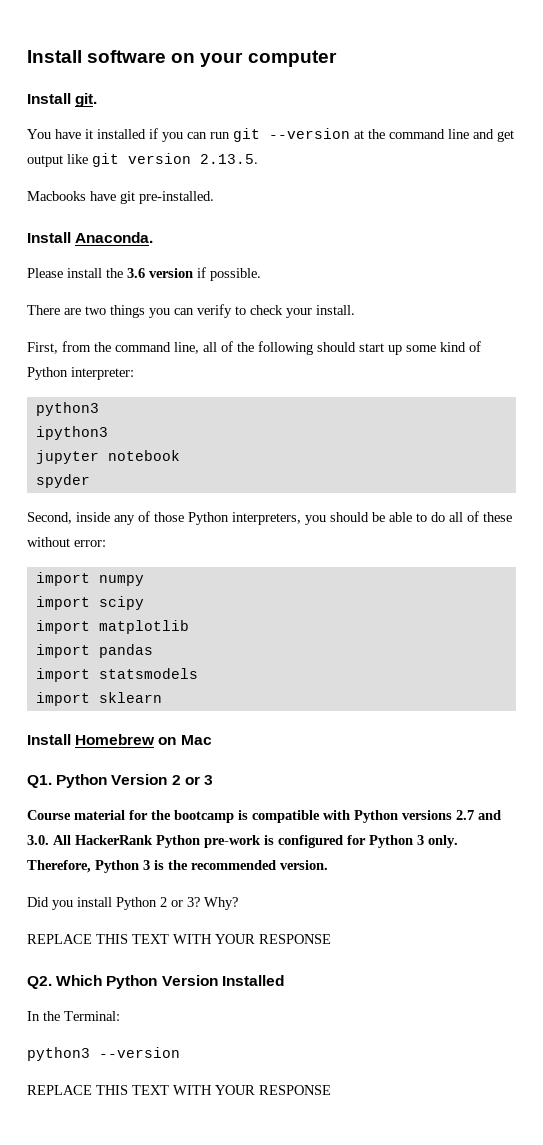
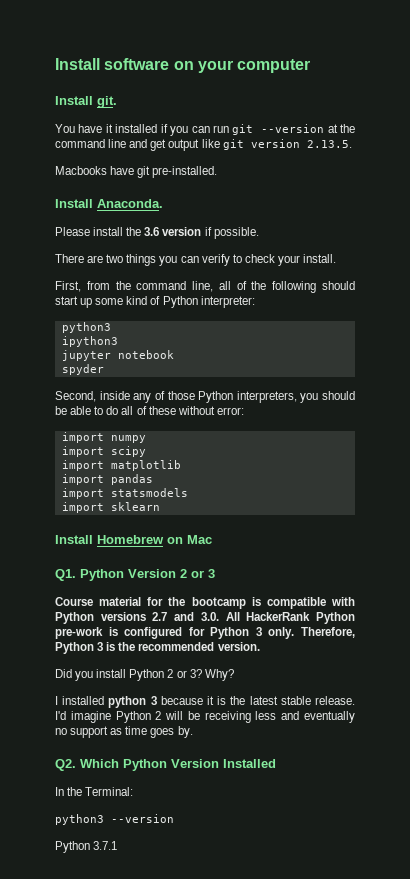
[27,934,331,944] REPLACE THIS TEXT WITH YOUR RESPONSE -> [55,696,355,708] [55,711,355,723] [55,726,193,738] I installed python 3 because it is the latest stable release. I'd imagine Python 2 will be receiving less and eventually no support as time goes by.
[27,1085,331,1095] REPLACE THIS TEXT WITH YOUR RESPONSE -> [55,841,118,853] Python 3.7.1

